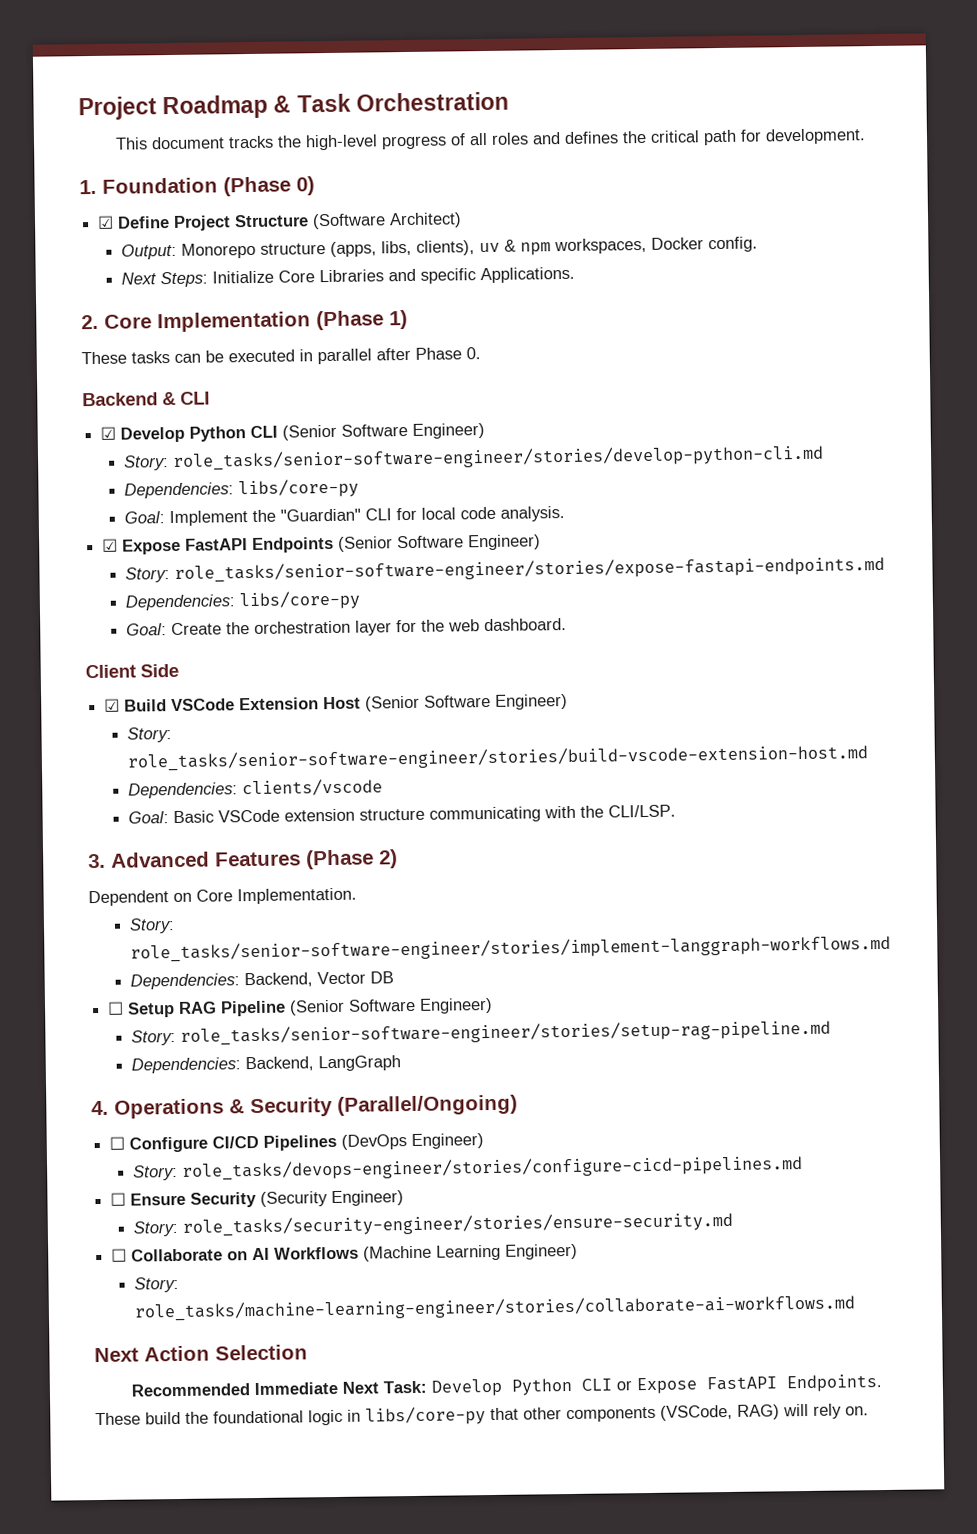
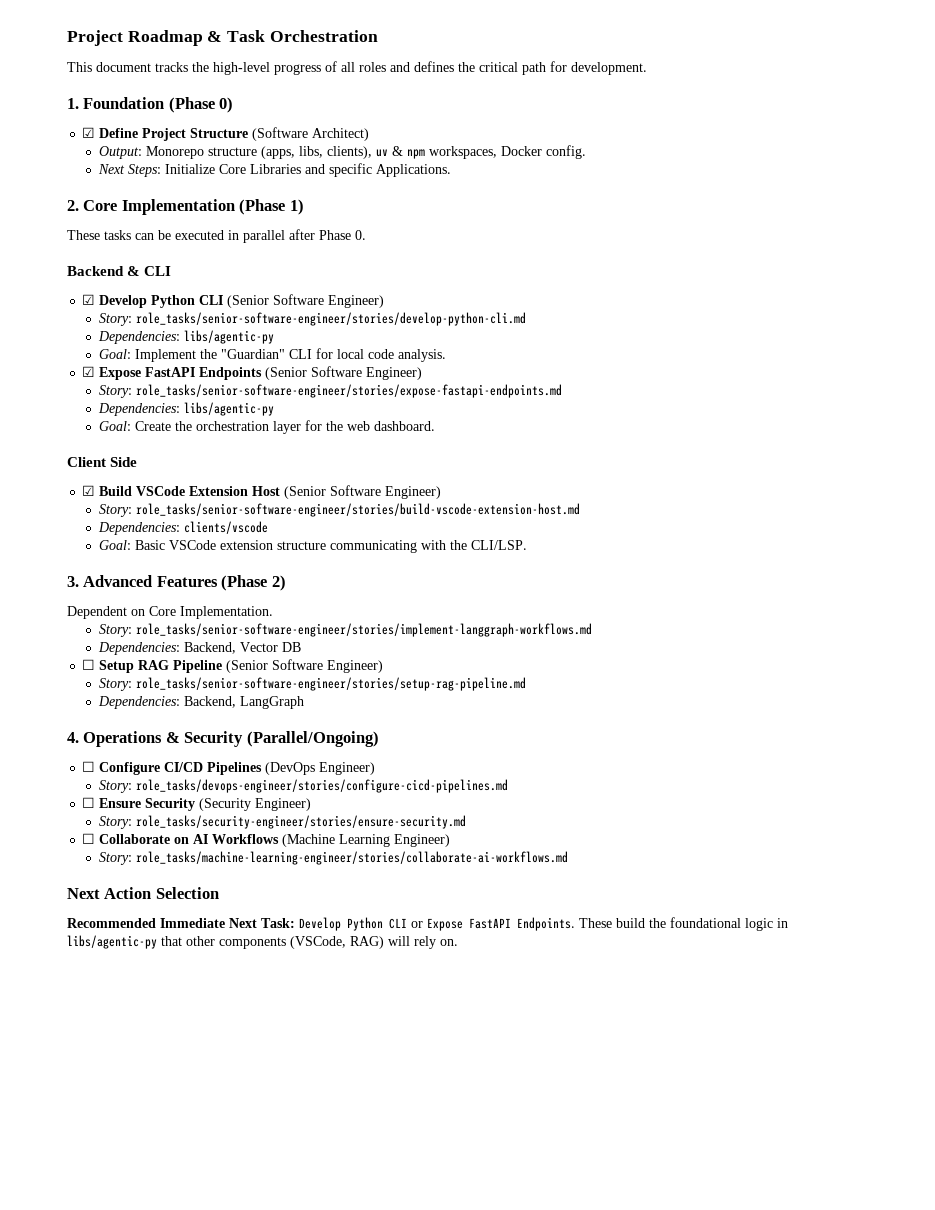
[237,478,359,499] libs/core-py -> [184,330,275,344] libs/agentic-py
[238,590,360,611] libs/core-py -> [184,402,275,416] libs/agentic-py
[365,1406,486,1426] libs/core-py -> [67,935,157,949] libs/agentic-py

